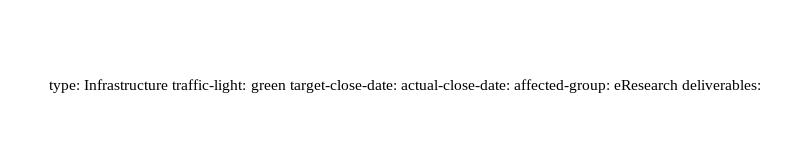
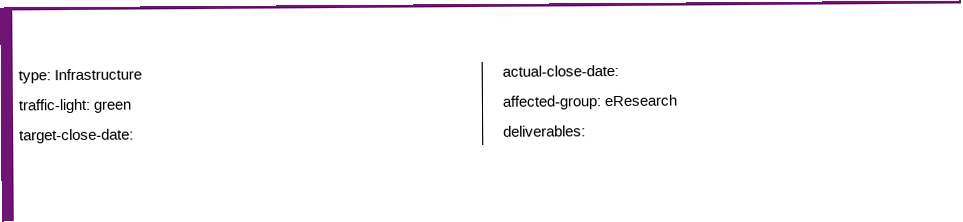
(169, 84) none -> (143, 74) //
(286, 87) none -> (133, 106) //
(397, 86) none -> (134, 136) //
(510, 85) none -> (619, 70) //
(679, 85) none -> (678, 100) //

